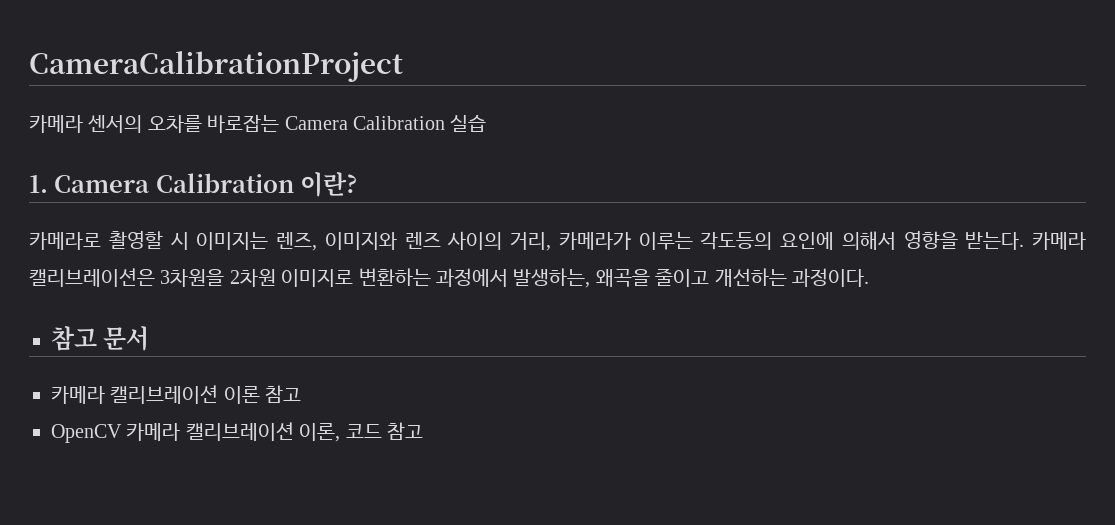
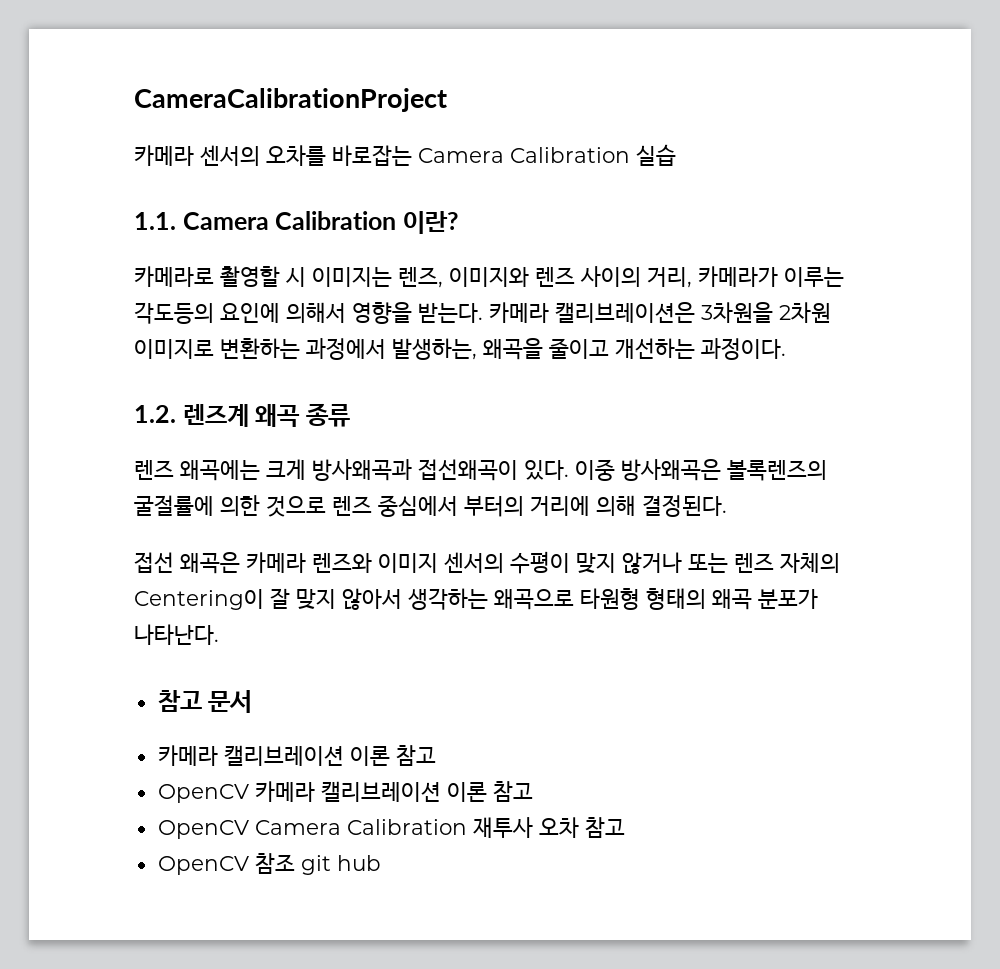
[29,175,48,193] 1. -> [134,212,176,230] 1.1.
(869, 277) none -> [134,403,350,427] [134,459,827,481] [134,495,727,517] [134,551,840,574] [134,588,818,610] [134,624,219,645] // 1.2. 렌즈계 왜곡 종류 // 렌즈 왜곡에는 크게 방사왜곡과 접선왜곡이 있다. 이중 방사왜곡은 볼록렌즈의 굴절률에 의한 것으로 렌즈 중심에서 부터의 거리에 의해 결정된다. // 접선 왜곡은 카메라 렌즈와 이미지 센서의 수평이 맞지 않거나 또는 렌즈 자체의 Centering이 잘 맞지 않아서 생각하는 왜곡으로 타원형 형태의 왜곡 분포가 나타난다.
[299,422,423,442] 이론, 코드 참고 -> [446,781,533,802] [157,817,625,839] [157,853,381,875] 이론 참고 // OpenCV Camera Calibration 재투사 오차 참고 // OpenCV 참조 git hub

